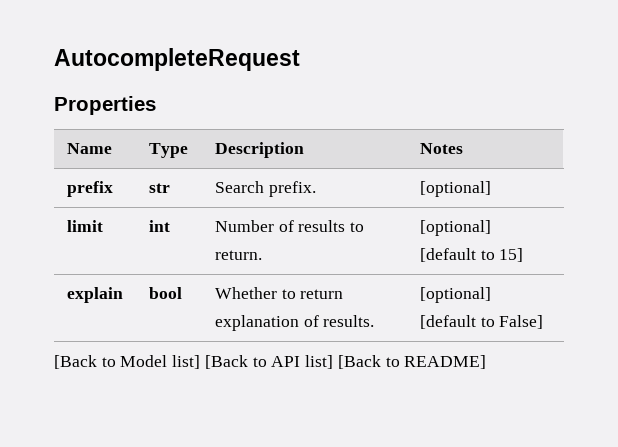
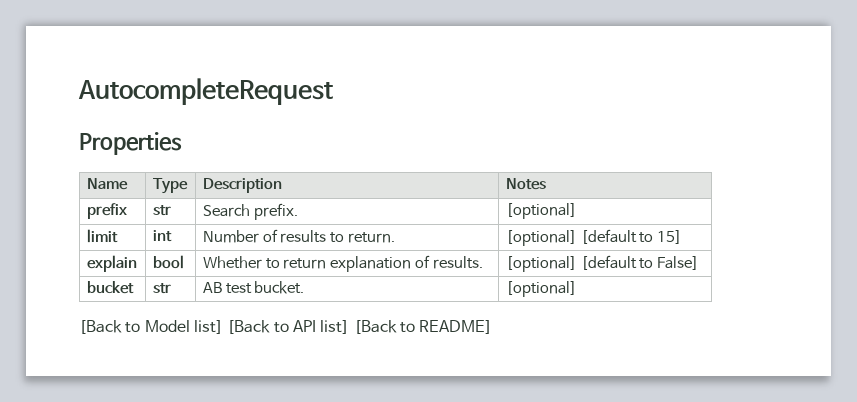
(544, 322) none -> [86,281,134,294] [152,283,171,294] [202,281,305,294] [505,281,577,297] // bucket | str | AB test bucket. | [optional]

